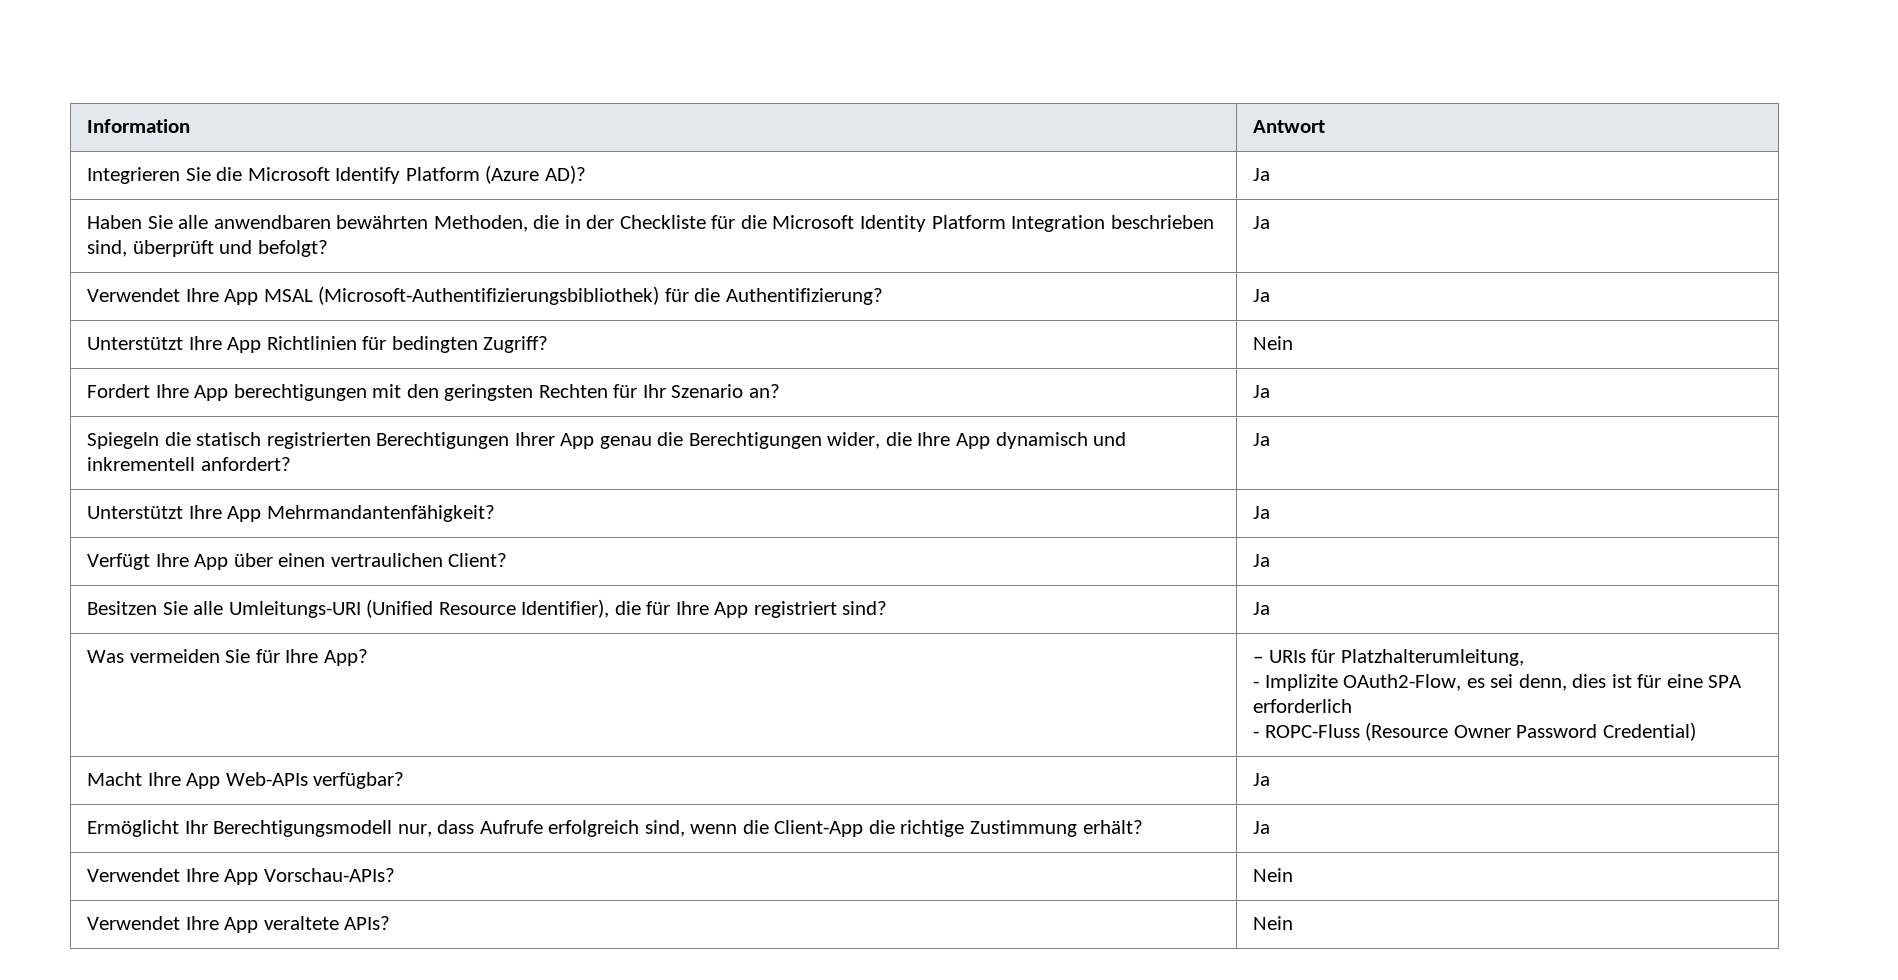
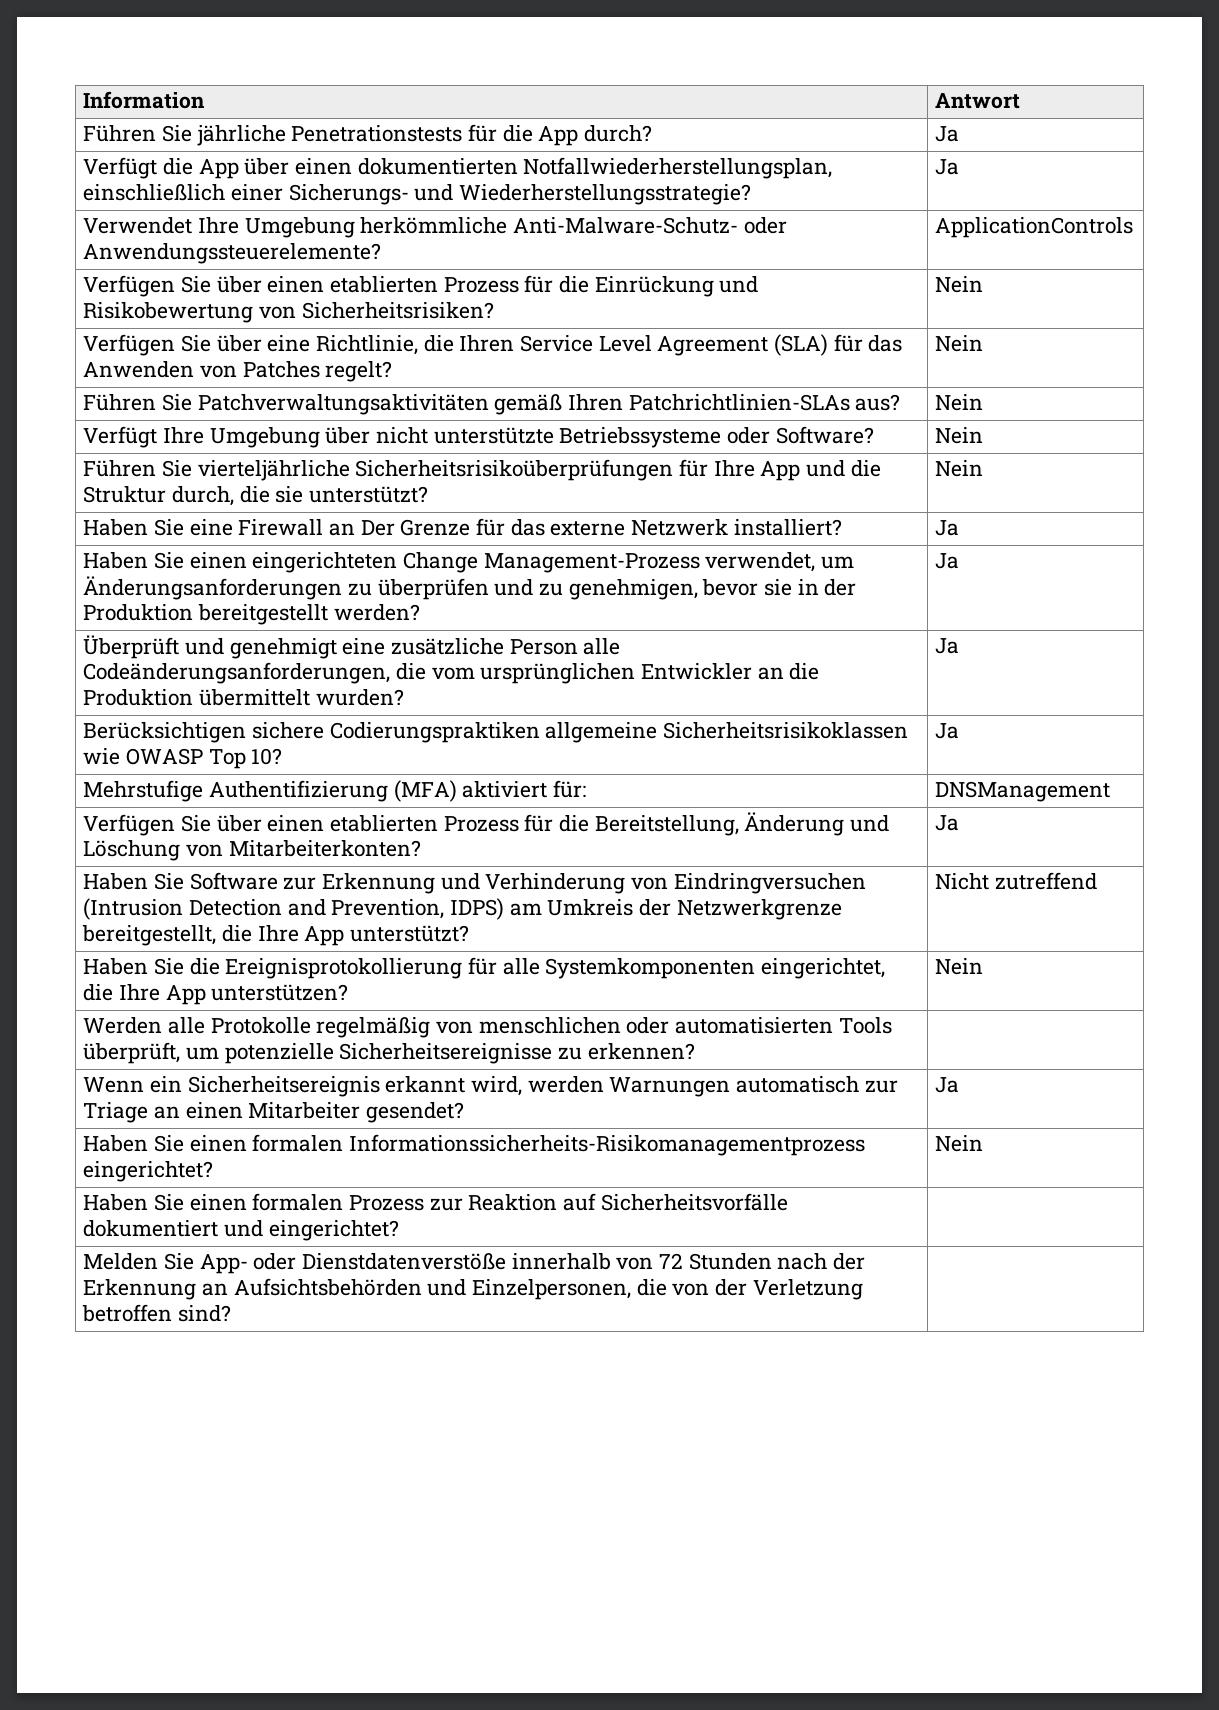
[87,165,586,184] [1253,168,1271,181] [87,215,1214,232] [87,240,328,257] [1253,216,1271,229] [87,286,883,305] [1253,289,1271,302] [87,336,549,353] [1253,336,1294,350] [87,384,780,401] [1253,385,1271,398] [87,432,1127,449] [87,457,291,471] [1253,433,1271,446] [87,505,495,522] [1253,506,1271,519] [87,553,508,570] [1253,554,1271,567] [87,599,888,618] [1253,602,1271,615] [87,649,368,666] [1253,649,1524,666] [1253,674,1743,691] [1253,699,1353,713] [1253,722,1696,741] [87,772,405,789] [1253,773,1271,786] [87,820,1143,837] [1253,821,1271,834] [87,868,395,885] [1253,868,1294,882] [87,916,391,933] [1253,916,1294,930] Integrieren Sie die Microsoft Identify Platform (Azure AD)? | Ja // Haben Sie alle anwendbaren bewährten Methoden, die in der Checkliste für die Microsoft Identity Platform Integration beschrieben sind, überprüft und befolgt? | Ja // Verwendet Ihre App MSAL (Microsoft-Authentifizierungsbibliothek) für die Authentifizierung? | Ja // Unterstützt Ihre App Richtlinien für bedingten Zugriff? | Nein // Fordert Ihre App berechtigungen mit den geringsten Rechten für Ihr Szenario an? | Ja // Spiegeln die statisch registrierten Berechtigungen Ihrer App genau die Berechtigungen wider, die Ihre App dynamisch und inkrementell anfordert? | Ja // Unterstützt Ihre App Mehrmandantenfähigkeit? | Ja // Verfügt Ihre App über einen vertraulichen Client? | Ja // Besitzen Sie alle Umleitungs-URI (Unified Resource Identifier), die für Ihre App registriert sind? | Ja // Was vermeiden Sie für Ihre App? | – URIs für Platzhalterumleitung, // - Implizite OAuth2-Flow, es sei denn, dies ist für eine SPA erforderlich // - ROPC-Fluss (Resource Owner Password Credential) // Macht Ihre App Web-APIs verfügbar? | Ja // Ermöglicht Ihr Berechtigungsmodell nur, dass Aufrufe erfolgreich sind, wenn die Client-App die richtige Zustimmung erhält? | Ja // Verwendet Ihre App Vorschau-APIs? | Nein // Verwendet Ihre App veraltete APIs? | Nein -> [83,124,653,146] [935,126,960,142] [83,157,833,179] [83,184,752,205] [935,159,960,175] [83,217,787,238] [83,243,382,264] [935,217,1134,238] [83,275,759,297] [83,302,494,323] [935,276,984,293] [83,334,903,356] [83,361,393,382] [935,335,984,352] [83,394,901,415] [935,394,984,411] [83,426,874,448] [935,427,984,444] [83,459,881,481] [83,486,429,506] [935,460,984,477] [83,518,842,536] [935,520,960,536] [83,552,855,573] [83,576,857,600] [83,604,420,625] [935,553,960,569] [83,635,621,659] [83,662,820,684] [83,689,404,706] [935,638,960,654] [83,722,909,743] [83,748,283,769] [935,723,960,739] [83,780,587,802] [935,781,1111,802] [83,812,890,836] [83,840,421,861] [935,815,960,831] [83,872,866,894] [83,898,842,920] [82,925,470,946] [935,872,1098,890] [83,957,886,979] [83,984,349,1005] [935,958,984,975] [83,1017,892,1038] [83,1042,695,1064] [83,1076,898,1097] [83,1102,465,1123] [935,1077,960,1093] [83,1134,866,1156] [83,1161,214,1182] [935,1135,984,1152] [83,1193,788,1211] [83,1220,399,1241] [83,1253,866,1274] [83,1278,863,1300] [82,1304,232,1322] Führen Sie jährliche Penetrationstests für die App durch? | Ja // Verfügt die App über einen dokumentierten Notfallwiederherstellungsplan, einschließlich einer Sicherungs- und Wiederherstellungsstrategie? | Ja // Verwendet Ihre Umgebung herkömmliche Anti-Malware-Schutz- oder Anwendungssteuerelemente? | ApplicationControls // Verfügen Sie über einen etablierten Prozess für die Einrückung und Risikobewertung von Sicherheitsrisiken? | Nein // Verfügen Sie über eine Richtlinie, die Ihren Service Level Agreement (SLA) für das Anwenden von Patches regelt? | Nein // Führen Sie Patchverwaltungsaktivitäten gemäß Ihren Patchrichtlinien-SLAs aus? | Nein // Verfügt Ihre Umgebung über nicht unterstützte Betriebssysteme oder Software? | Nein // Führen Sie vierteljährliche Sicherheitsrisikoüberprüfungen für Ihre App und die Struktur durch, die sie unterstützt? | Nein // Haben Sie eine Firewall an Der Grenze für das externe Netzwerk installiert? | Ja // Haben Sie einen eingerichteten Change Management-Prozess verwendet, um Änderungsanforderungen zu überprüfen und zu genehmigen, bevor sie in der Produktion bereitgestellt werden? | Ja // Überprüft und genehmigt eine zusätzliche Person alle Codeänderungsanforderungen, die vom ursprünglichen Entwickler an die Produktion übermittelt wurden? | Ja // Berücksichtigen sichere Codierungspraktiken allgemeine Sicherheitsrisikoklassen wie OWASP Top 10? | Ja // Mehrstufige Authentifizierung (MFA) aktiviert für: | DNSManagement // Verfügen Sie über einen etablierten Prozess für die Bereitstellung, Änderung und Löschung von Mitarbeiterkonten? | Ja // Haben Sie Software zur Erkennung und Verhinderung von Eindringversuchen (Intrusion Detection and Prevention, IDPS) am Umkreis der Netzwerkgrenze bereitgestellt, die Ihre App unterstützt? | Nicht zutreffend // Haben Sie die Ereignisprotokollierung für alle Systemkomponenten eingerichtet, die Ihre App unterstützen? | Nein // Werden alle Protokolle regelmäßig von menschlichen oder automatisierten Tools überprüft, um potenzielle Sicherheitsereignisse zu erkennen? | // Wenn ein Sicherheitsereignis erkannt wird, werden Warnungen automatisch zur Triage an einen Mitarbeiter gesendet? | Ja // Haben Sie einen formalen Informationssicherheits-Risikomanagementprozess eingerichtet? | Nein // Haben Sie einen formalen Prozess zur Reaktion auf Sicherheitsvorfälle dokumentiert und eingerichtet? | // Melden Sie App- oder Dienstdatenverstöße innerhalb von 72 Stunden nach der Erkennung an Aufsichtsbehörden und Einzelpersonen, die von der Verletzung betroffen sind? |

